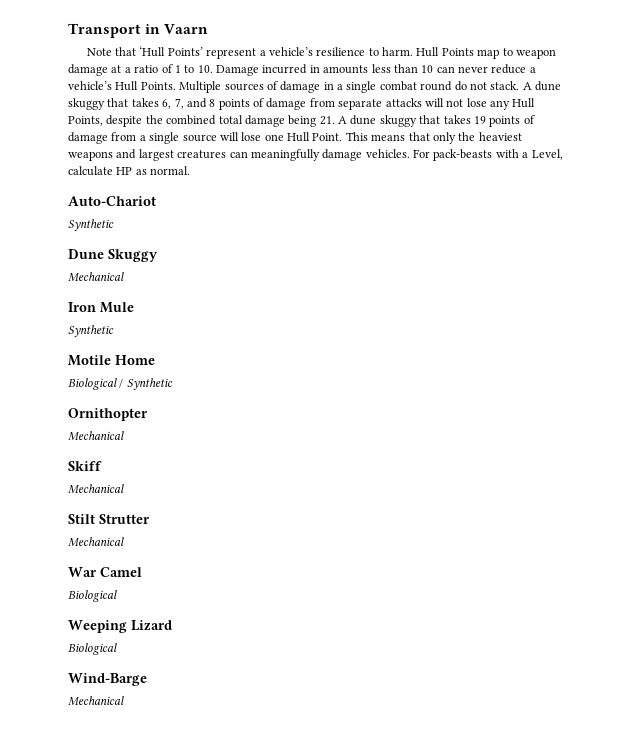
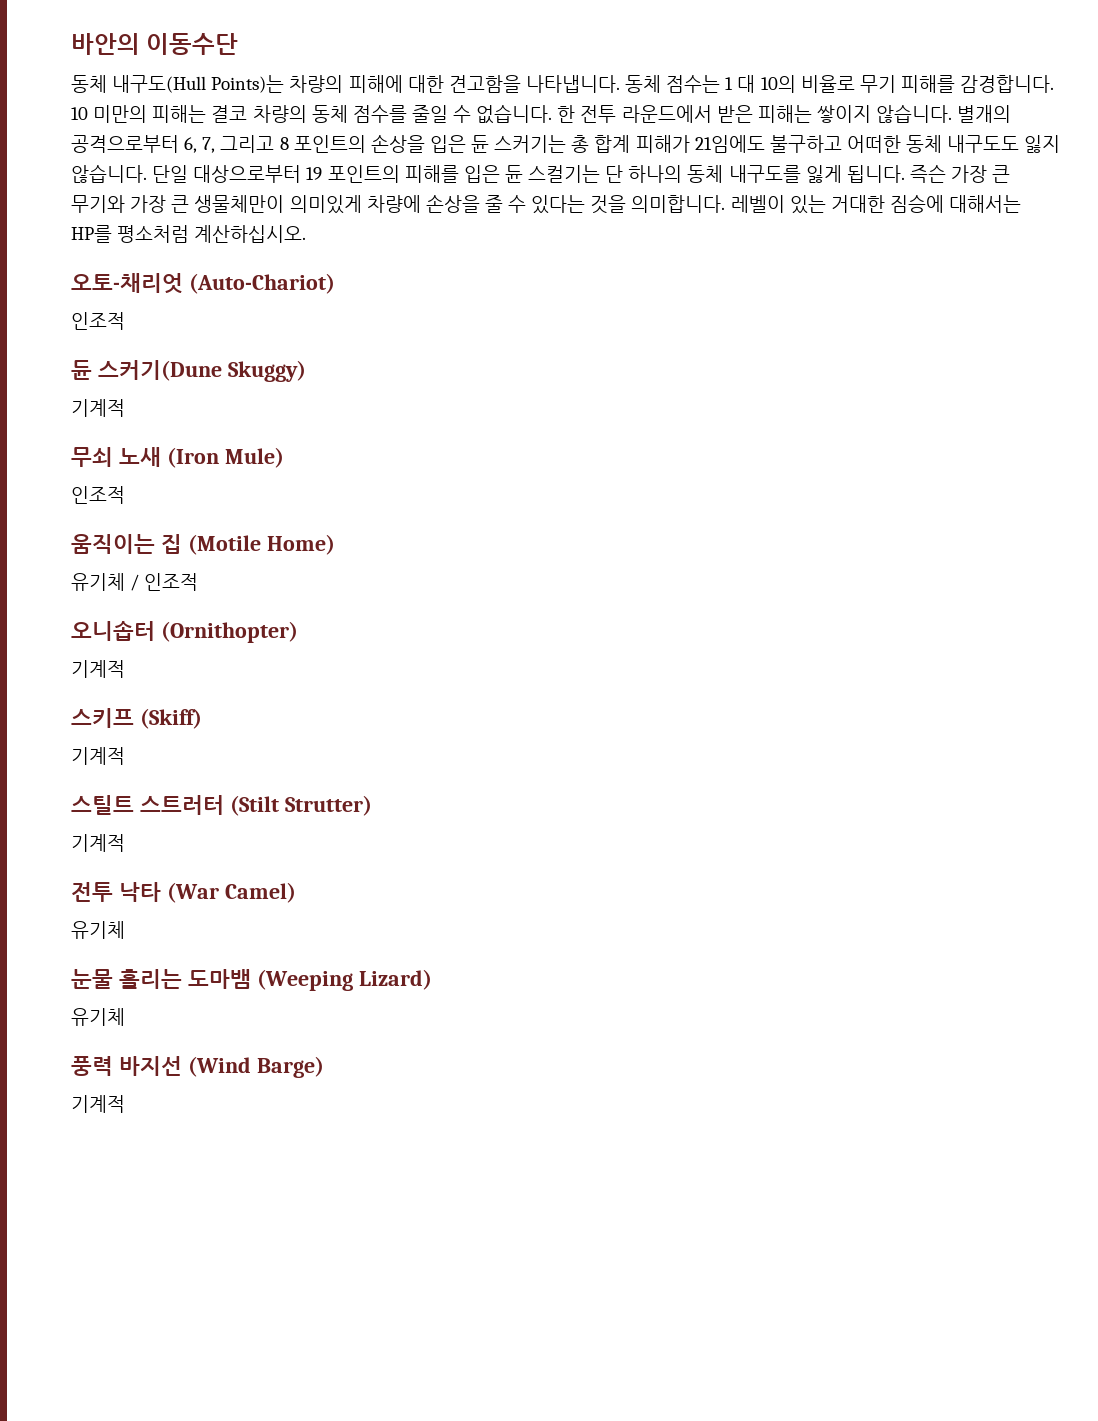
[68,23,209,38] [86,46,556,59] [68,64,536,76] [68,81,561,93] [68,98,536,110] [68,115,535,127] [68,132,522,144] [68,149,563,161] [68,166,191,176] [68,196,156,206] [68,219,114,231] [68,249,158,262] [68,272,124,282] [68,302,134,313] [68,325,114,337] [68,355,155,366] [68,378,173,390] [68,408,148,421] [68,431,124,441] [68,461,102,471] [68,484,124,494] [68,514,150,524] [68,537,124,547] [68,567,142,577] [68,590,117,602] [68,620,172,633] [68,643,117,655] [68,673,147,686] [68,696,124,706] Transport in Vaarn // Note that ‘Hull Points’ represent a vehicle’s resilience to harm. Hull Points map to weapon damage at a ratio of 1 to 10. Damage incurred in amounts less than 10 can never reduce a vehicle’s Hull Points. Multiple sources of damage in a single combat round do not stack. A dune skuggy that takes 6, 7, and 8 points of damage from separate attacks will not lose any Hull Points, despite the combined total damage being 21. A dune skuggy that takes 19 points of damage from a single source will lose one Hull Point. This means that only the heaviest weapons and largest creatures can meaningfully damage vehicles. For pack-beasts with a Level, calculate HP as normal. // Auto-Chariot // Synthetic // Dune Skuggy // Mechanical // Iron Mule // Synthetic // Motile Home // Biological / Synthetic // Ornithopter // Mechanical // Skiff // Mechanical // Stilt Strutter // Mechanical // War Camel // Biological // Weeping Lizard // Biological // Wind-Barge // Mechanical -> [71,33,239,55] [71,75,1055,93] [71,104,1012,124] [71,134,1061,153] [71,164,1011,183] [71,194,1022,214] [71,225,307,243] [71,273,335,294] [71,312,125,330] [71,360,306,382] [71,399,125,417] [71,447,284,468] [71,486,125,504] [71,534,335,555] [71,573,199,591] [71,621,298,643] [71,660,125,678] [71,708,202,729] [71,747,125,765] [71,795,372,816] [71,834,125,852] [71,882,296,903] [71,921,125,939] [71,969,432,991] [71,1008,125,1026] [71,1056,324,1078] [71,1095,125,1113] 바안의 이동수단 // 동체 내구도(Hull Points)는 차량의 피해에 대한 견고함을 나타냅니다. 동체 점수는 1 대 10의 비율로 무기 피해를 감경합니다. 10 미만의 피해는 결코 차량의 동체 점수를 줄일 수 없습니다. 한 전투 라운드에서 받은 피해는 쌓이지 않습니다. 별개의 공격으로부터 6, 7, 그리고 8 포인트의 손상을 입은 듄 스커기는 총 합계 피해가 21임에도 불구하고 어떠한 동체 내구도도 잃지 않습니다. 단일 대상으로부터 19 포인트의 피해를 입은 듄 스컬기는 단 하나의 동체 내구도를 잃게 됩니다. 즉슨 가장 큰 무기와 가장 큰 생물체만이 의미있게 차량에 손상을 줄 수 있다는 것을 의미합니다. 레벨이 있는 거대한 짐승에 대해서는 HP를 평소처럼 계산하십시오. // 오토-채리엇 (Auto-Chariot) // 인조적 // 듄 스커기(Dune Skuggy) // 기계적 // 무쇠 노새 (Iron Mule) // 인조적 // 움직이는 집 (Motile Home) // 유기체 / 인조적 // 오니솝터 (Ornithopter) // 기계적 // 스키프 (Skiff) // 기계적 // 스틸트 스트러터 (Stilt Strutter) // 기계적 // 전투 낙타 (War Camel) // 유기체 // 눈물 흘리는 도마뱀 (Weeping Lizard) // 유기체 // 풍력 바지선 (Wind Barge) // 기계적

